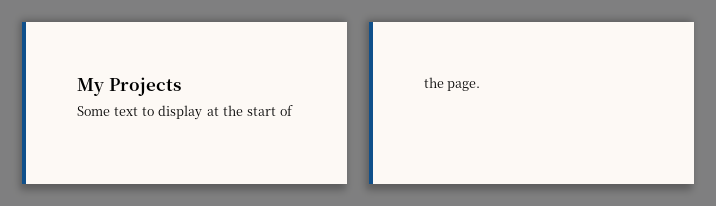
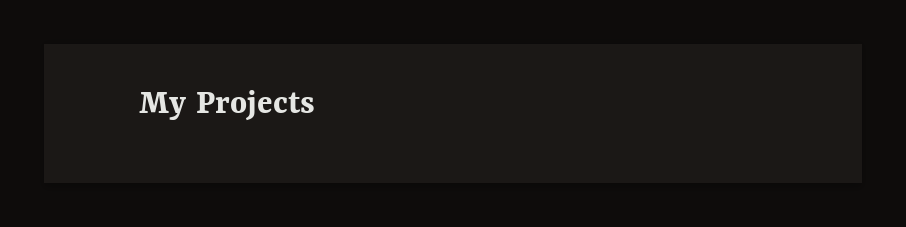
[77,105,293,120] [424,77,481,91] // Some text to display at the start of the page. -> (315, 105) none

